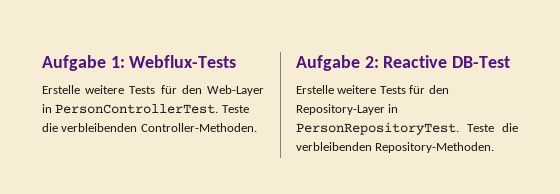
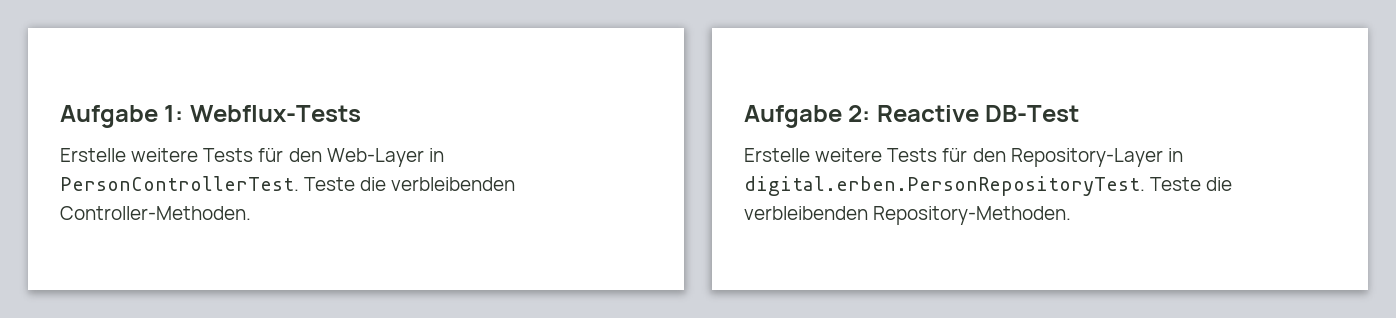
[296,122,459,135] PersonRepositoryTest. -> [744,176,1145,196] digital.erben.PersonRepositoryTest.

